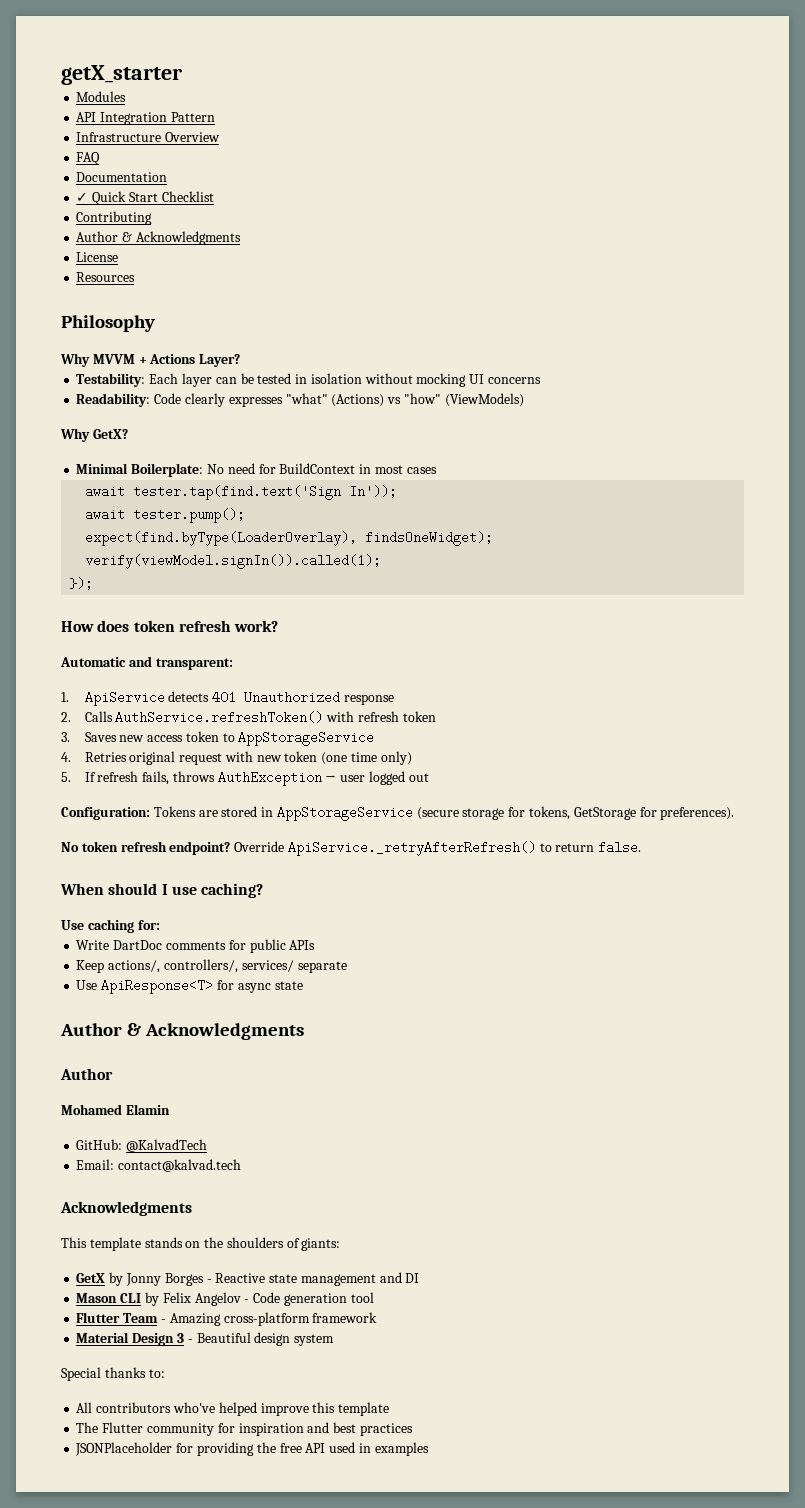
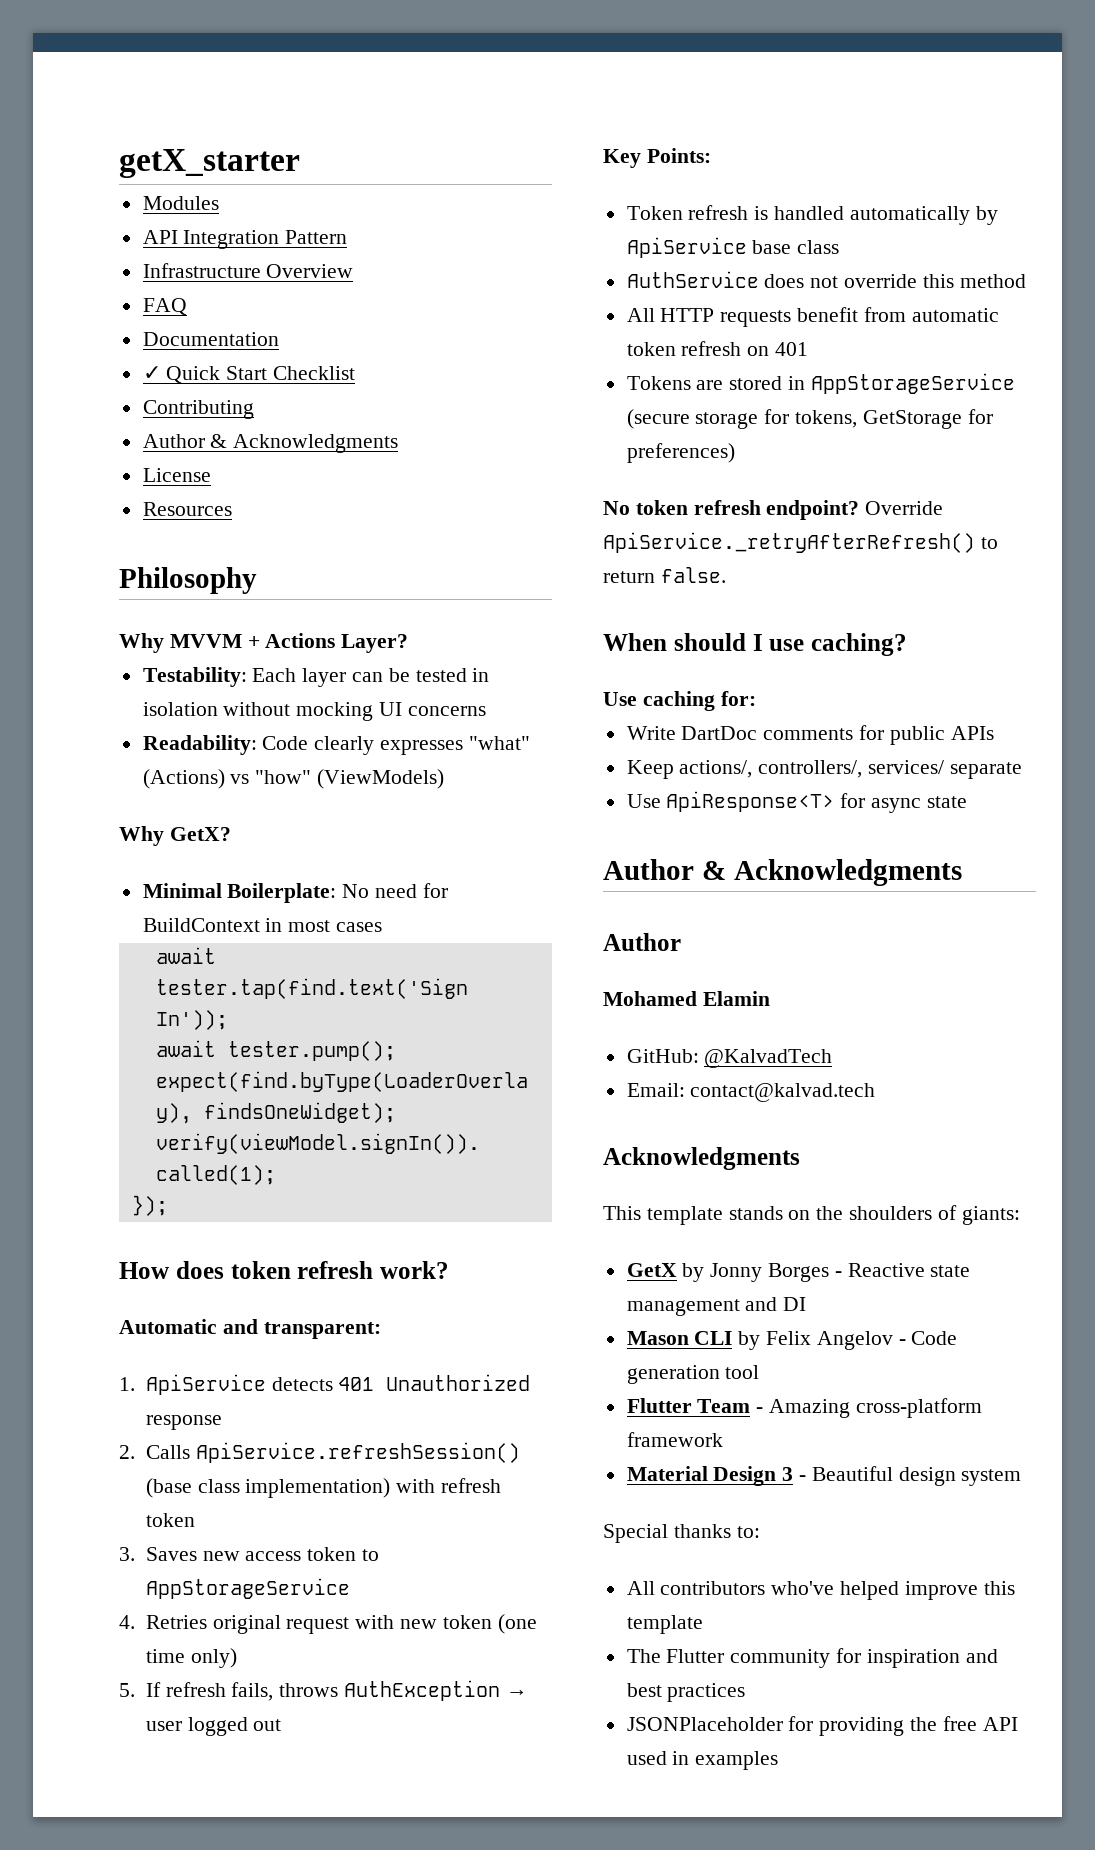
[115,711,324,724] AuthService.refreshToken() -> [195,1442,520,1463] [145,1478,391,1498] ApiService.refreshSession() (base class implementation)
[61,807,150,820] Configuration: -> [603,148,711,168] [626,205,998,225] [626,237,840,258] [626,271,1026,288] [626,307,999,327] [626,341,809,356] Key Points: // Token refresh is handled automatically by ApiService base class // AuthService does not override this method // All HTTP requests benefit from automatic token refresh on 401 //
[660,807,735,820] preferences). -> [626,443,735,463] preferences)

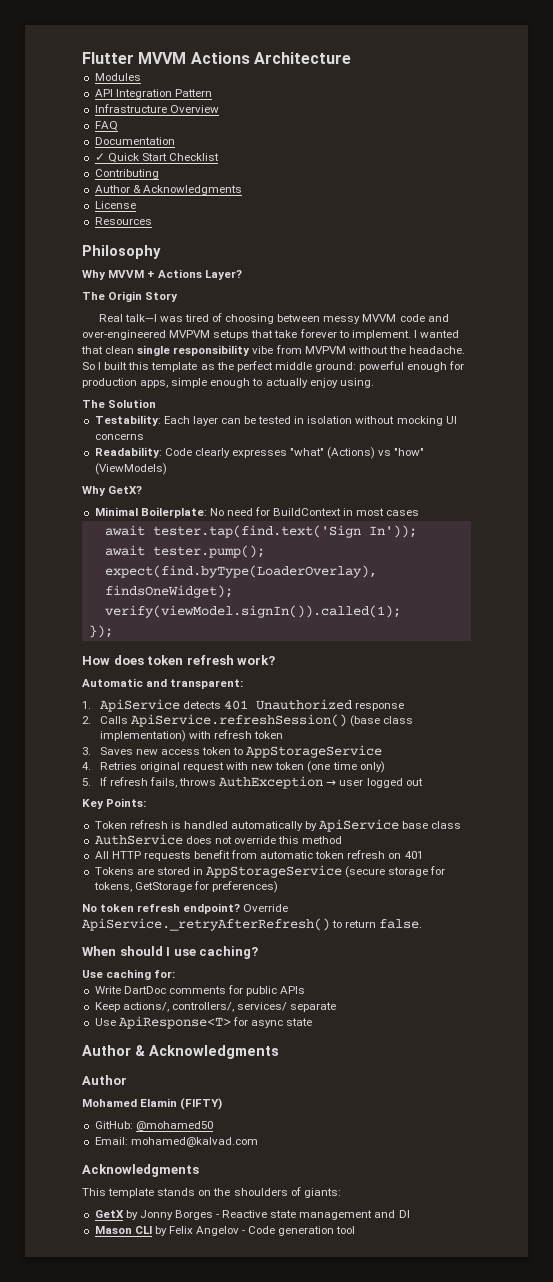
[119,149,300,178] getX_starter -> [82,52,351,64] Flutter MVVM Actions Architecture
(409, 643) none -> [82,291,179,302] [98,313,449,324] [82,329,459,340] [81,345,465,356] [82,361,465,372] [82,378,374,388] [82,399,157,408] // The Origin Story // Real talk—I was tired of choosing between messy MVVM code and over-engineered MVPVM setups that take forever to implement. I wanted that clean single responsibility vibe from MVPVM without the headache. So I built this template as the perfect middle ground: powerful enough for production apps, simple enough to actually enjoy using. // The Solution
(770, 998) none -> [180,1098,223,1110] (FIFTY)
[704,1049,833,1068] @KalvadTech -> [135,1121,213,1131] @mohamed50
[690,1083,876,1102] contact@kalvad.tech -> [130,1137,258,1147] mohamed@kalvad.com
[626,1398,982,1418] [626,1432,723,1447] [626,1466,1022,1486] [603,1524,760,1543] [626,1581,1015,1600] [626,1615,703,1634] [626,1648,998,1668] [626,1683,746,1702] [626,1716,1018,1736] [626,1751,779,1770] // Flutter Team - Amazing cross-platform framework // Material Design 3 - Beautiful design system // Special thanks to: // All contributors who've helped improve this template // The Flutter community for inspiration and best practices // JSONPlaceholder for providing the free API used in examples -> (356, 1230) none

